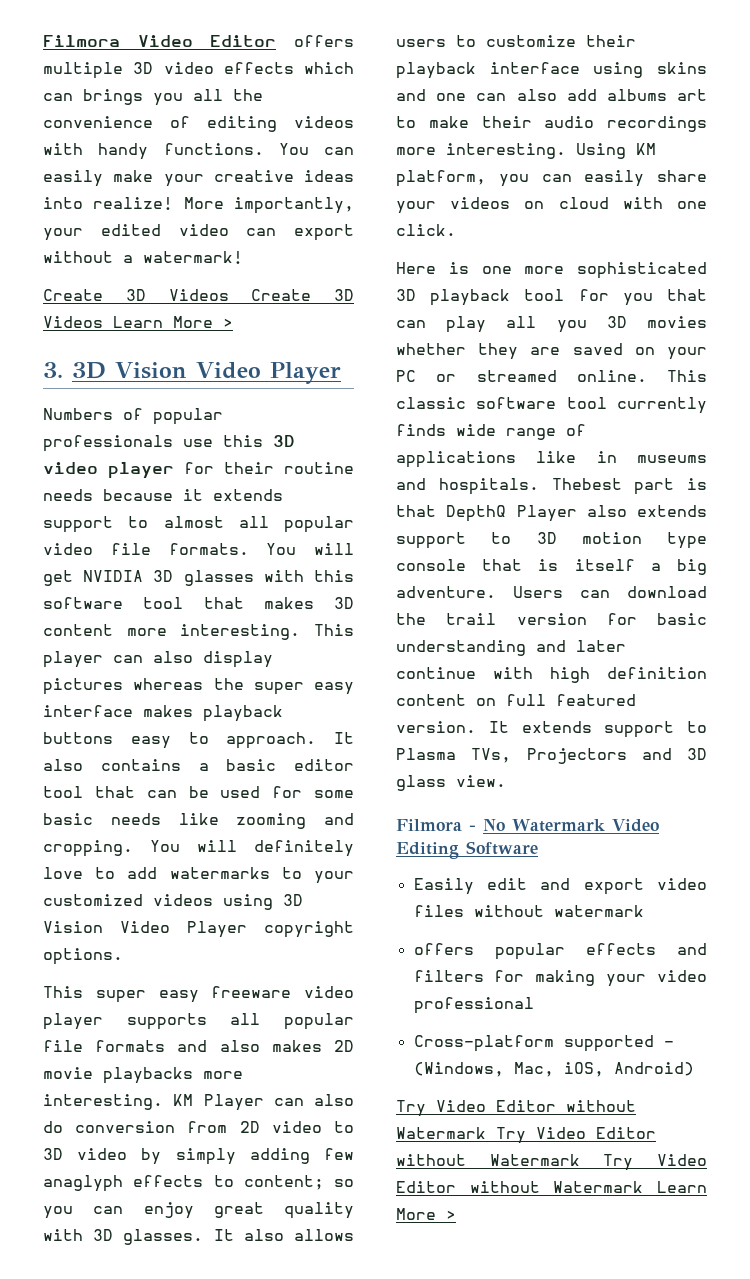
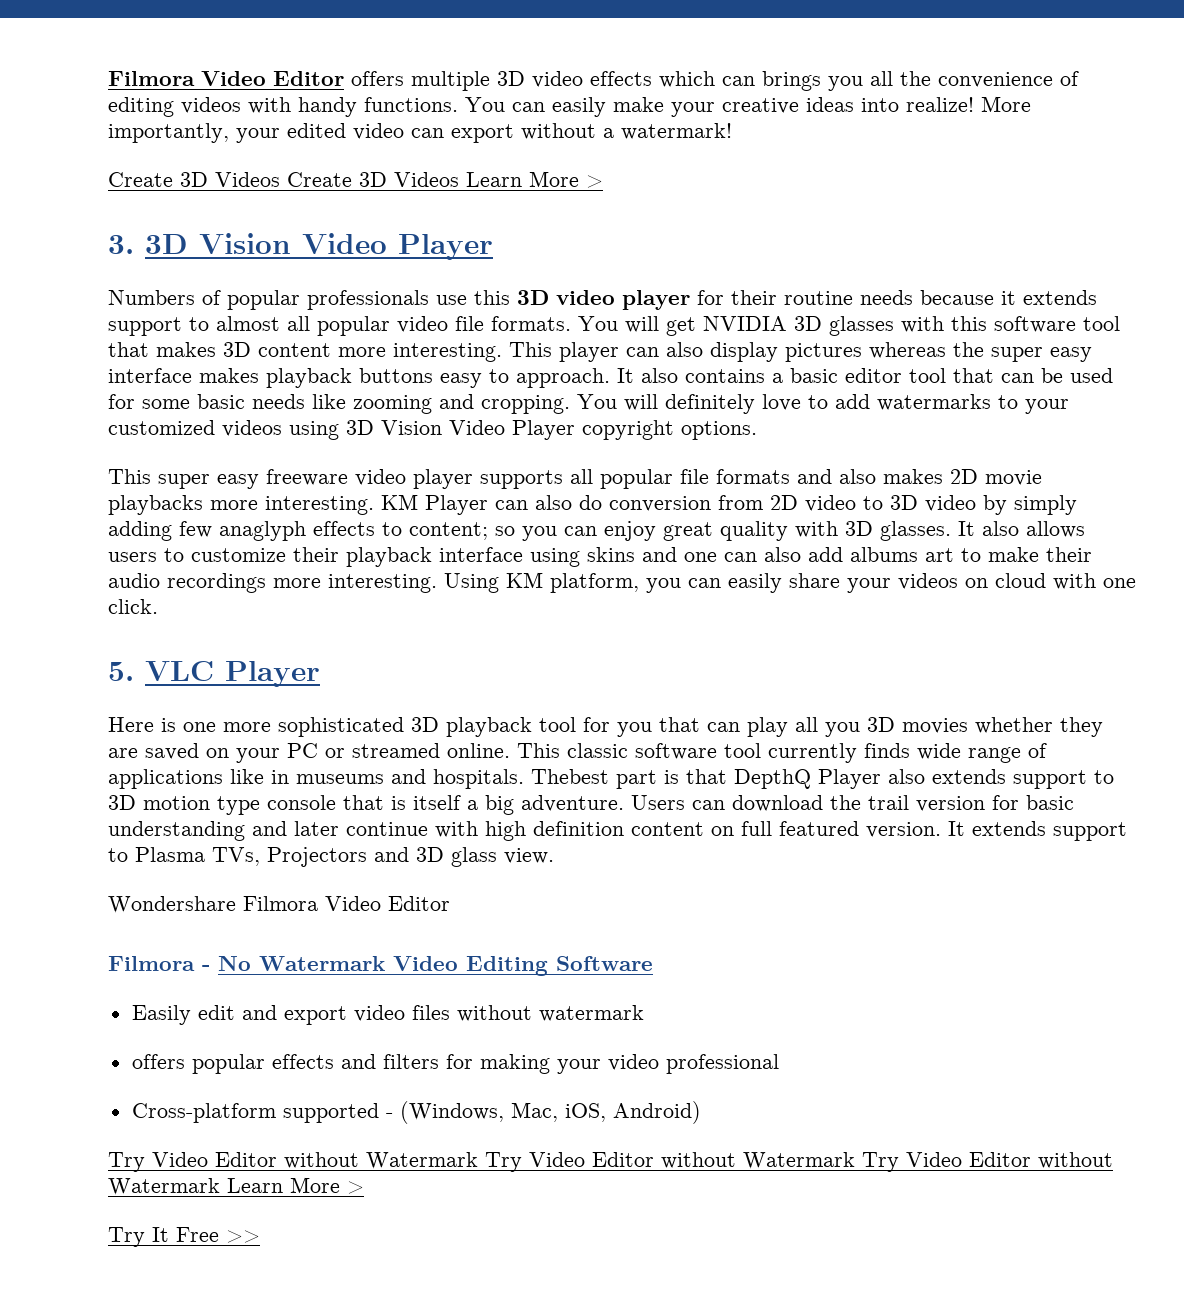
(456, 230) none -> [108,661,320,687] // 5. VLC Player
(506, 781) none -> [108,896,450,913] // Wondershare Filmora Video Editor
(456, 1215) none -> [108,1227,260,1247] // Try It Free >>

